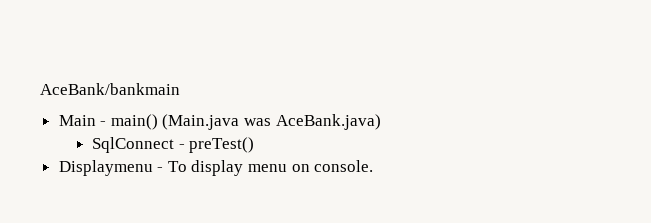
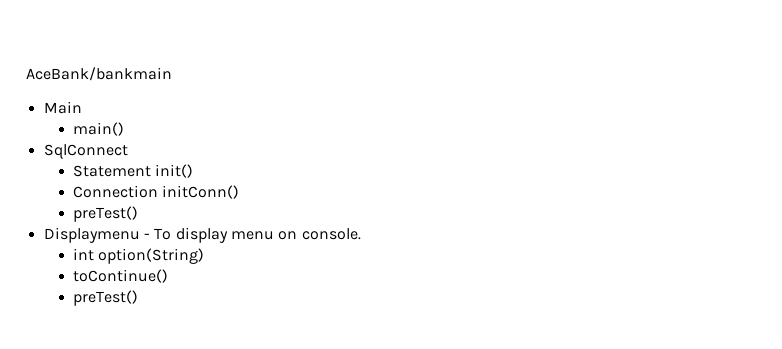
[100,121,107,126] - -> (82, 107) //
[162,114,381,130] [91,137,185,153] (Main.java was AceBank.java) // SqlConnect - -> [43,144,128,159] [72,164,194,178] [72,185,240,199] // SqlConnect // Statement init() // Connection initConn() //
(374, 166) none -> [72,248,205,264] [72,269,168,283] [72,290,138,306] // int option(String) // toContinue() // preTest()

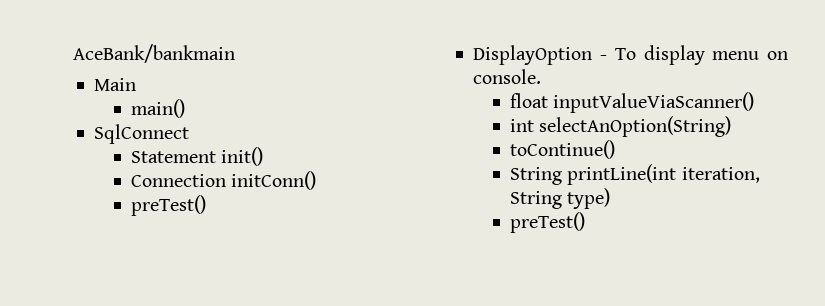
[43,227,140,243] Displaymenu -> [473,45,593,65] DisplayOption
(361, 234) none -> [510,92,755,113] // float inputValueViaScanner()
[98,248,205,264] option(String) -> [539,116,732,137] selectAnOption(String)
(168, 276) none -> [510,164,760,185] [510,188,611,209] // String printLine(int iteration, String type)

